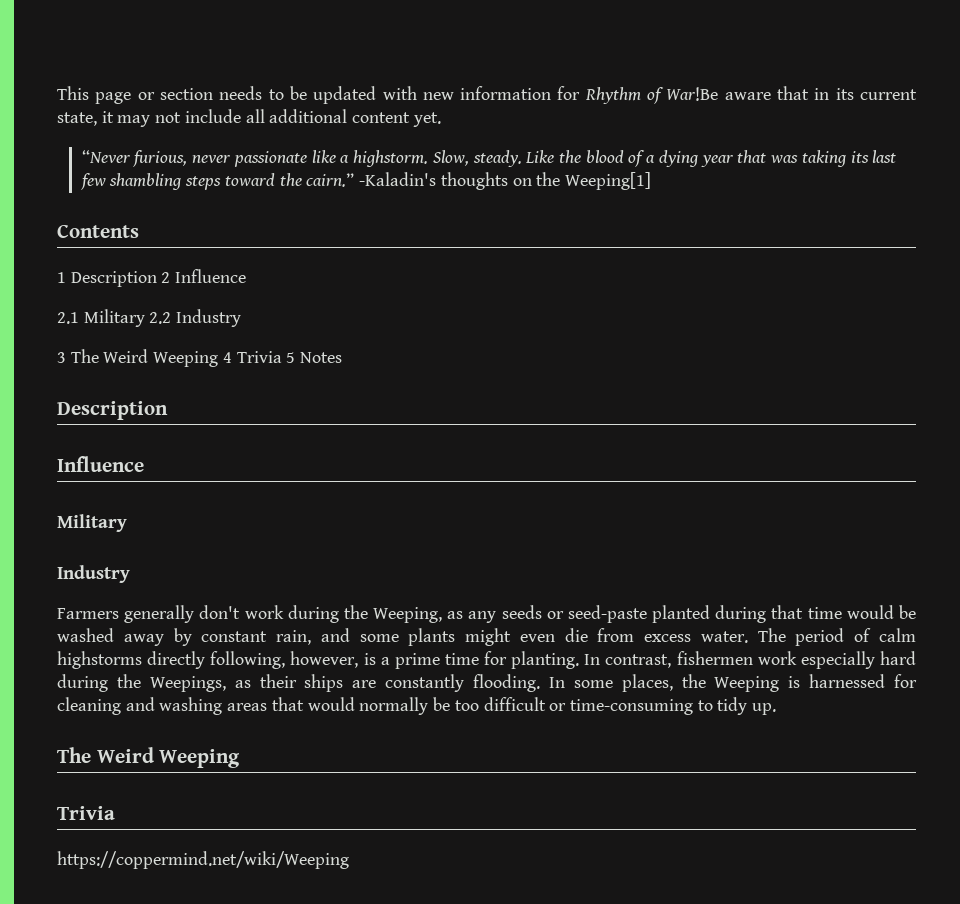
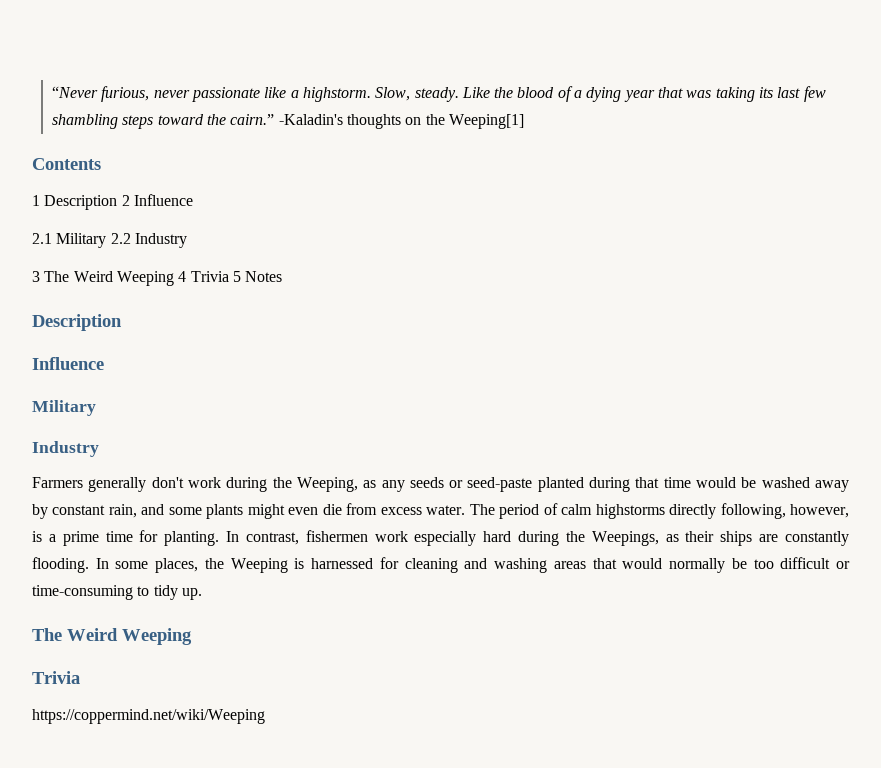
[57,86,917,104] [57,109,441,127] This page or section needs to be updated with new information for Rhythm of War!Be aware that in its current state, it may not include all additional content yet. // -> (51, 92) none

